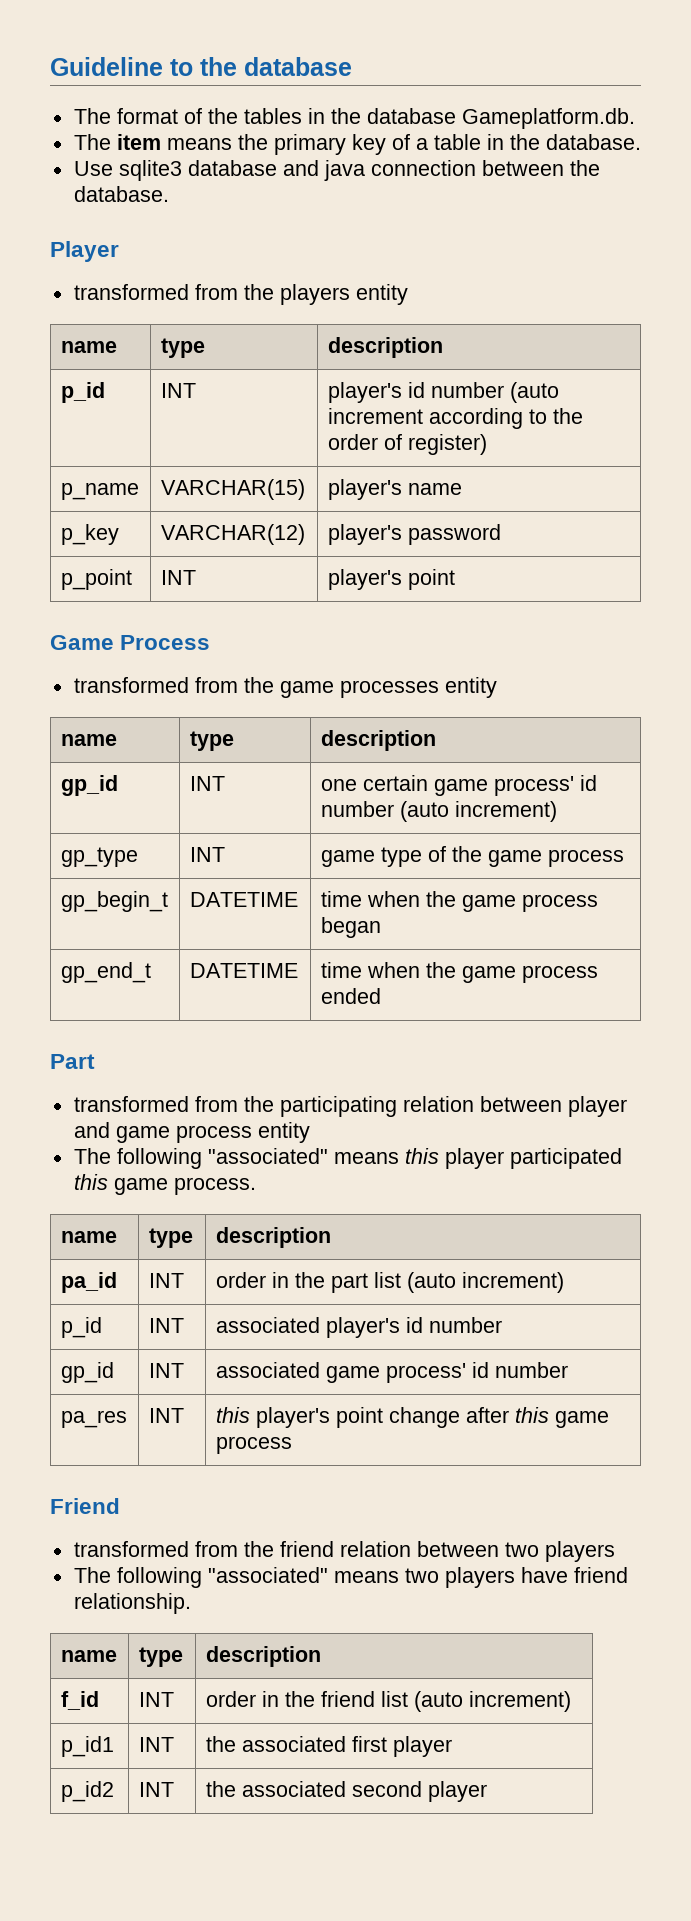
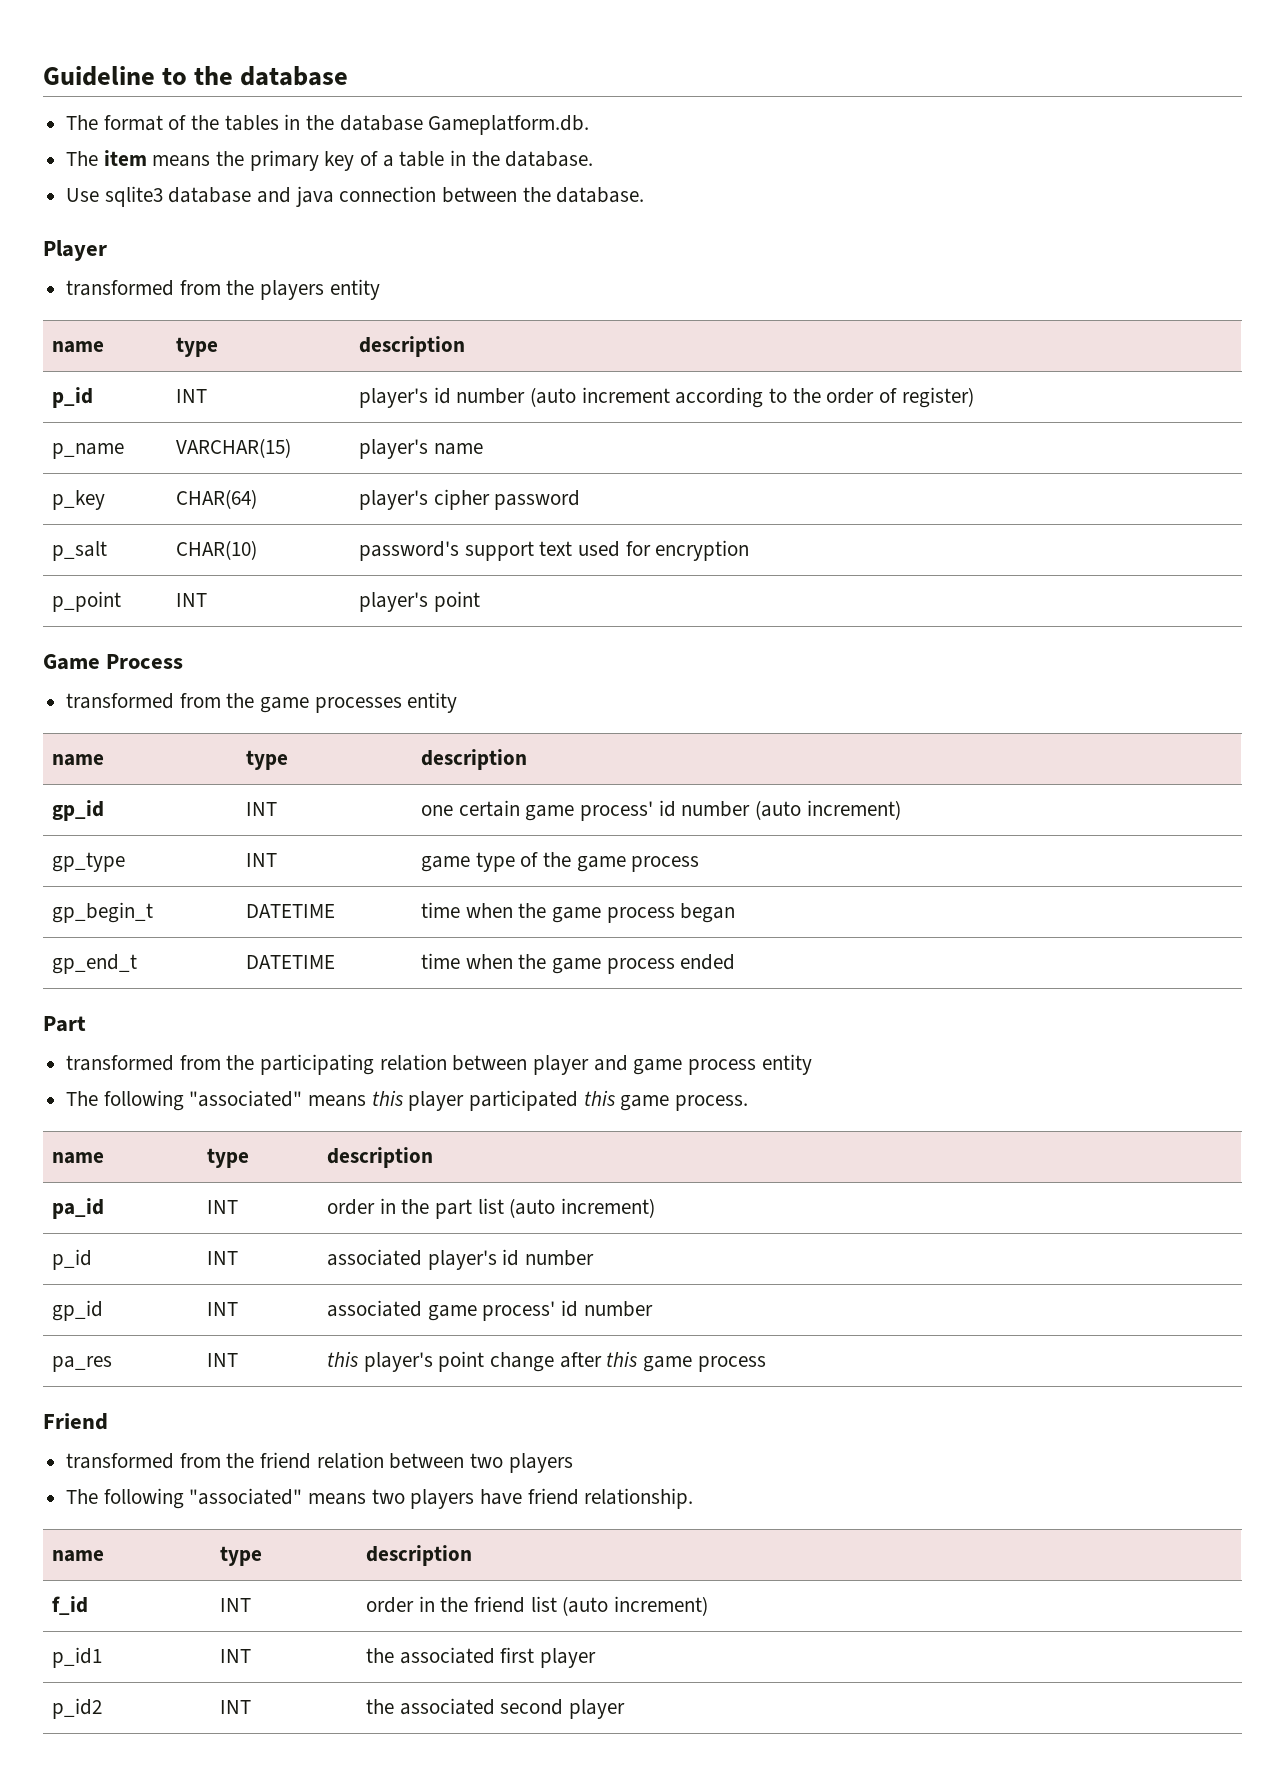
[160,524,305,545] [327,524,402,545] VARCHAR(12) | player's -> [175,489,257,509] [358,489,490,510] CHAR(64) | player's cipher
(501, 534) none -> [51,541,107,561] [175,540,257,560] [358,540,750,561] // p_salt | CHAR(10) | password's support text used for encryption

